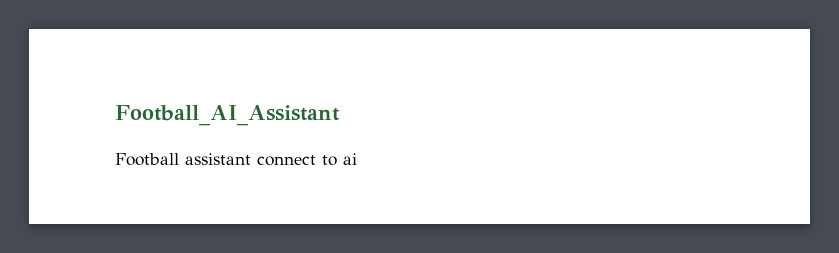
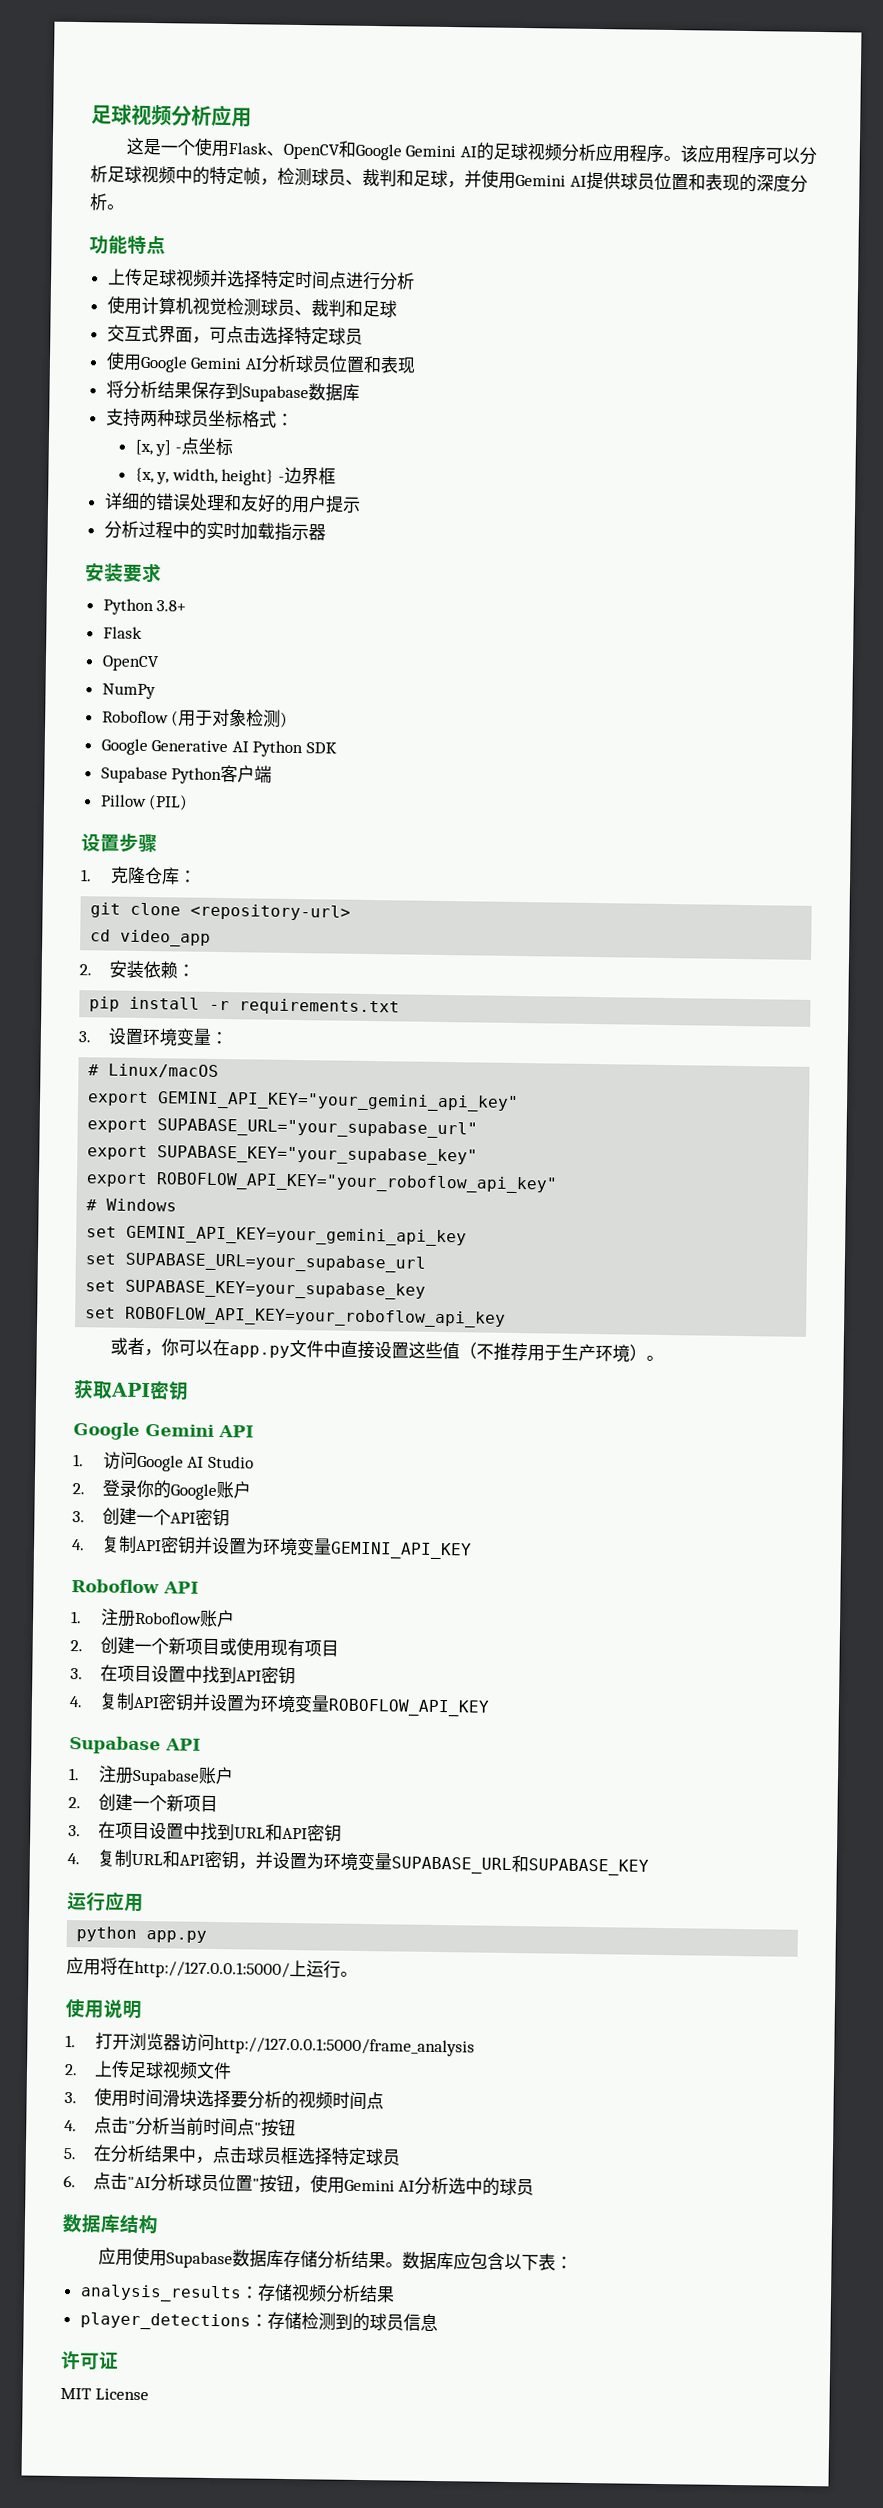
[115,105,340,126] [115,153,357,166] Football_AI_Assistant // Football assistant connect to ai -> [91,104,252,128] [125,137,817,165] [90,165,808,193] [89,193,125,211] [89,235,166,255] [106,268,415,291] [106,295,397,318] [106,324,363,345] [105,351,416,374] [105,380,360,403] [105,408,294,429] [134,437,233,457] [134,466,336,486] [103,492,361,514] [103,520,326,541] [85,562,162,584] [102,598,187,616] [102,626,142,639] [101,655,160,672] [101,683,156,700] [101,708,289,728] [100,738,338,758] [100,764,273,785] [99,794,189,811] [81,833,158,853] [80,866,197,885] [90,902,352,921] [90,929,212,947] [79,960,195,979] [89,996,401,1016] [78,1027,228,1047] [88,1063,220,1078] [87,1091,520,1113] [87,1118,479,1139] [87,1145,479,1166] [86,1172,559,1194] [86,1198,178,1212] [86,1225,468,1247] [85,1252,427,1273] [85,1279,427,1300] [85,1306,507,1328] [109,1337,664,1363] [74,1379,189,1401] [73,1422,254,1440] [73,1451,255,1472] [72,1479,251,1501] [72,1507,230,1527] [71,1535,472,1560] [71,1579,199,1594] [71,1608,235,1628] [70,1636,339,1658] [70,1664,296,1685] [69,1692,490,1717] [69,1736,201,1755] [68,1765,234,1786] [68,1793,218,1813] [68,1821,342,1842] [67,1849,649,1876] [67,1891,144,1913] [76,1926,208,1943] [66,1957,358,1980] [65,1999,142,2020] [65,2032,475,2057] [64,2060,232,2080] [64,2087,384,2111] [64,2116,296,2137] [63,2144,400,2166] [63,2172,535,2196] [62,2214,159,2235] [97,2246,573,2271] [79,2283,395,2303] [79,2311,438,2332] [60,2350,119,2370] [60,2387,149,2401] 足球视频分析应用 // 这是一个使用Flask、OpenCV和Google Gemini AI的足球视频分析应用程序。该应用程序可以分析足球视频中的特定帧，检测球员、裁判和足球，并使用Gemini AI提供球员位置和表现的深度分析。 // 功能特点 // 上传足球视频并选择特定时间点进行分析 // 使用计算机视觉检测球员、裁判和足球 // 交互式界面，可点击选择特定球员 // 使用Google Gemini AI分析球员位置和表现 // 将分析结果保存到Supabase数据库 // 支持两种球员坐标格式： // [x, y] -点坐标 // {x, y, width, height} -边界框 // 详细的错误处理和友好的用户提示 // 分析过程中的实时加载指示器 // 安装要求 // Python 3.8+ // Flask // OpenCV // NumPy // Roboflow (用于对象检测) // Google Generative AI Python SDK // Supabase Python客户端 // Pillow (PIL) // 设置步骤 // 1.克隆仓库： // git clone <repository-url> // cd video_app // 2.安装依赖： // pip install -r requirements.txt // 3.设置环境变量： // # Linux/macOS // export GEMINI_API_KEY="your_gemini_api_key" // export SUPABASE_URL="your_supabase_url" // export SUPABASE_KEY="your_supabase_key" // export ROBOFLOW_API_KEY="your_roboflow_api_key" // # Windows // set GEMINI_API_KEY=your_gemini_api_key // set SUPABASE_URL=your_supabase_url // set SUPABASE_KEY=your_supabase_key // set ROBOFLOW_API_KEY=your_roboflow_api_key // 或者，你可以在app.py文件中直接设置这些值（不推荐用于生产环境）。 // 获取API密钥 // Google Gemini API // 1.访问Google AI Studio // 2.登录你的Google账户 // 3.创建一个API密钥 // 4.复制API密钥并设置为环境变量GEMINI_API_KEY // Roboflow API // 1.注册Roboflow账户 // 2.创建一个新项目或使用现有项目 // 3.在项目设置中找到API密钥 // 4.复制API密钥并设置为环境变量ROBOFLOW_API_KEY // Supabase API // 1.注册Supabase账户 // 2.创建一个新项目 // 3.在项目设置中找到URL和API密钥 // 4.复制URL和API密钥，并设置为环境变量SUPABASE_URL和SUPABASE_KEY // 运行应用 // python app.py // 应用将在http://127.0.0.1:5000/上运行。 // 使用说明 // 1.打开浏览器访问http://127.0.0.1:5000/frame_analysis // 2.上传足球视频文件 // 3.使用时间滑块选择要分析的视频时间点 // 4.点击"分析当前时间点"按钮 // 5.在分析结果中，点击球员框选择特定球员 // 6.点击"AI分析球员位置"按钮，使用Gemini AI分析选中的球员 // 数据库结构 // 应用使用Supabase数据库存储分析结果。数据库应包含以下表： // analysis_results：存储视频分析结果 // player_detections：存储检测到的球员信息 // 许可证 // MIT License

